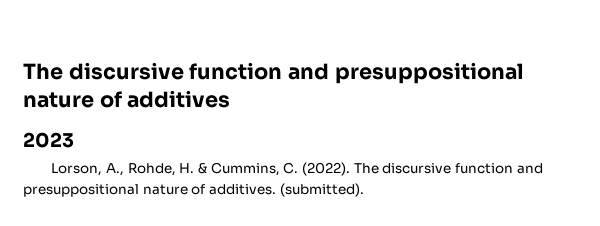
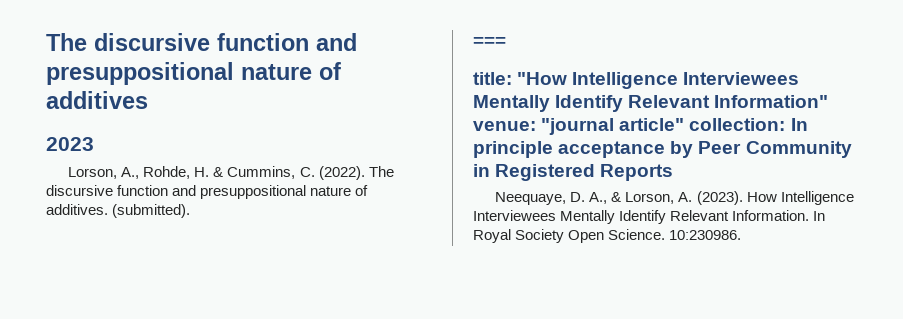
(364, 190) none -> [473,37,506,47] [473,72,800,89] [473,95,829,112] [473,118,808,135] [473,141,852,158] [473,164,674,181] [495,191,854,205] [473,210,826,224] [473,229,742,243] // === // title: "How Intelligence Interviewees Mentally Identify Relevant Information" venue: "journal article" collection: In principle acceptance by Peer Community in Registered Reports // Neequaye, D. A., & Lorson, A. (2023). How Intelligence Interviewees Mentally Identify Relevant Information. In Royal Society Open Science. 10:230986.

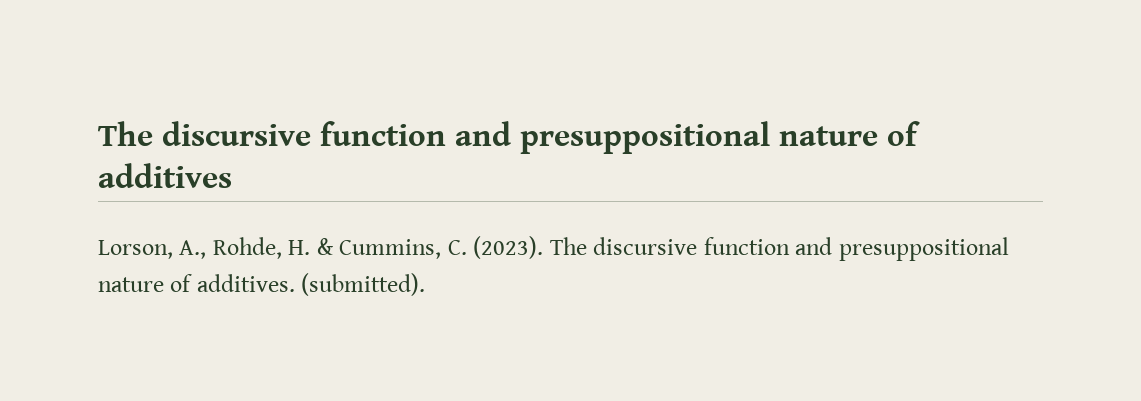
[46,137,94,151] // 2023 -> (232, 175) none
[318,166,365,180] (2022). -> [473,236,544,259] (2023).
[473,37,506,47] [473,72,800,89] [473,95,829,112] [473,118,808,135] [473,141,852,158] [473,164,674,181] [495,191,854,205] [473,210,826,224] [473,229,742,243] // === // title: "How Intelligence Interviewees Mentally Identify Relevant Information" venue: "journal article" collection: In principle acceptance by Peer Community in Registered Reports // Neequaye, D. A., & Lorson, A. (2023). How Intelligence Interviewees Mentally Identify Relevant Information. In Royal Society Open Science. 10:230986. -> (426, 284) none

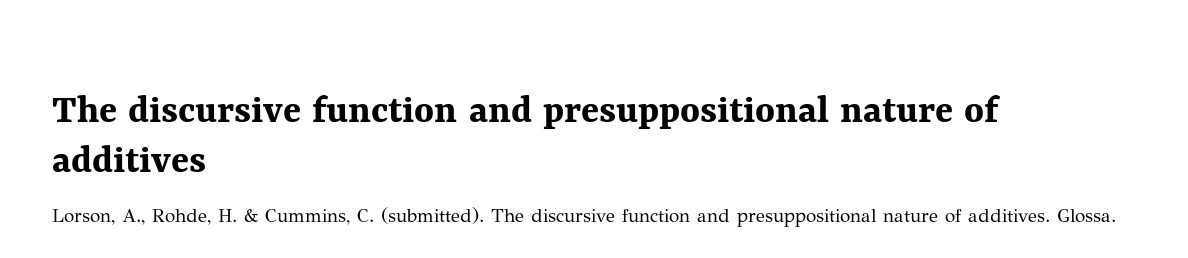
[473,236,544,259] (2023). -> [381,207,484,224] (submitted).
[301,273,426,296] (submitted). -> [1057,209,1116,223] Glossa.

